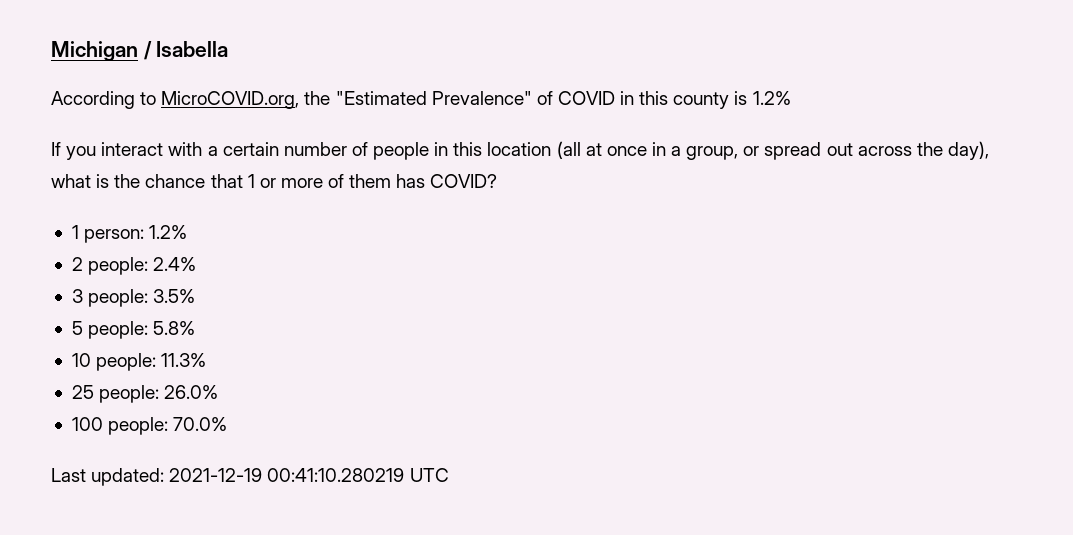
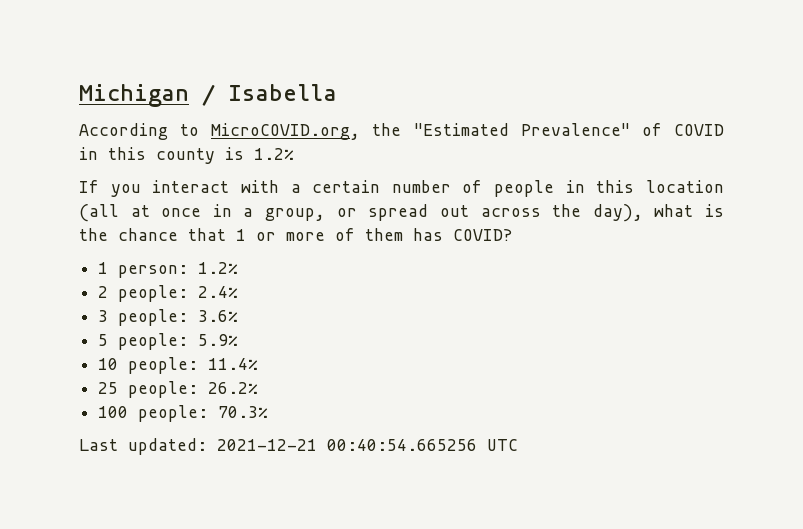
[153,289,196,303] 3.5% -> [198,310,239,322] 3.6%
[153,321,196,335] 5.8% -> [198,334,239,346] 5.9%
[161,353,207,367] 11.3% -> [208,358,259,370] 11.4%
[164,385,219,399] 26.0% -> [208,382,259,394] 26.2%
[173,417,228,431] 70.0% -> [218,406,269,418] 70.3%
[169,468,405,482] 2021-12-19 00:41:10.280219 -> [217,439,477,451] 2021-12-21 00:40:54.665256

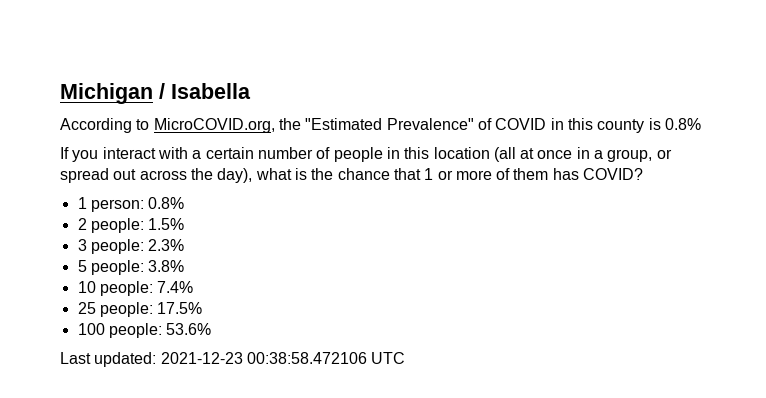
[254,148,294,160] 1.2% -> [664,118,701,130] 0.8%
[198,262,239,274] 1.2% -> [148,197,185,209] 0.8%
[198,286,239,298] 2.4% -> [148,218,185,230] 1.5%
[198,310,239,322] 3.6% -> [148,239,185,251] 2.3%
[198,334,239,346] 5.9% -> [148,260,185,272] 3.8%
[208,358,259,370] 11.4% -> [157,281,194,293] 7.4%
[208,382,259,394] 26.2% -> [157,302,203,314] 17.5%
[218,406,269,418] 70.3% -> [166,323,212,335] 53.6%
[217,439,477,451] 2021-12-21 00:40:54.665256 -> [160,352,367,364] 2021-12-23 00:38:58.472106

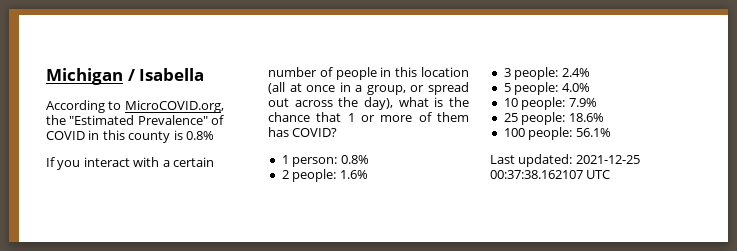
[148,218,185,230] 1.5% -> [339,170,368,179] 1.6%
[148,239,185,251] 2.3% -> [561,68,590,77] 2.4%
[148,260,185,272] 3.8% -> [561,83,590,92] 4.0%
[157,281,194,293] 7.4% -> [568,98,597,107] 7.9%
[157,302,203,314] 17.5% -> [568,113,604,122] 18.6%
[166,323,212,335] 53.6% -> [575,128,611,137] 56.1%
[160,352,367,364] 2021-12-23 00:38:58.472106 -> [575,155,640,164] [490,170,583,179] 2021-12-25 00:37:38.162107

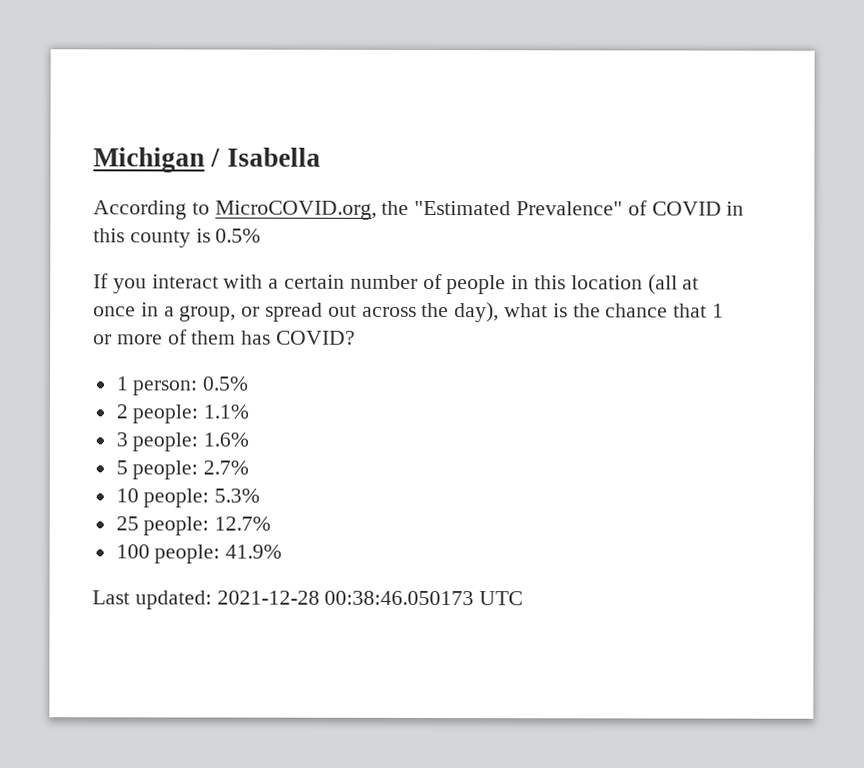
[185,131,214,140] 0.8% -> [215,228,262,243] 0.5%
[340,155,369,164] 0.8% -> [202,376,250,391] 0.5%
[339,170,368,179] 1.6% -> [203,404,250,419] 1.1%
[561,68,590,77] 2.4% -> [203,432,250,447] 1.6%
[561,83,590,92] 4.0% -> [203,460,250,475] 2.7%
[568,98,597,107] 7.9% -> [214,488,261,503] 5.3%
[568,113,604,122] 18.6% -> [214,516,272,531] 12.7%
[575,128,611,137] 56.1% -> [225,544,283,559] 41.9%
[575,155,640,164] [490,170,583,179] 2021-12-25 00:37:38.162107 -> [216,590,475,606] 2021-12-28 00:38:46.050173

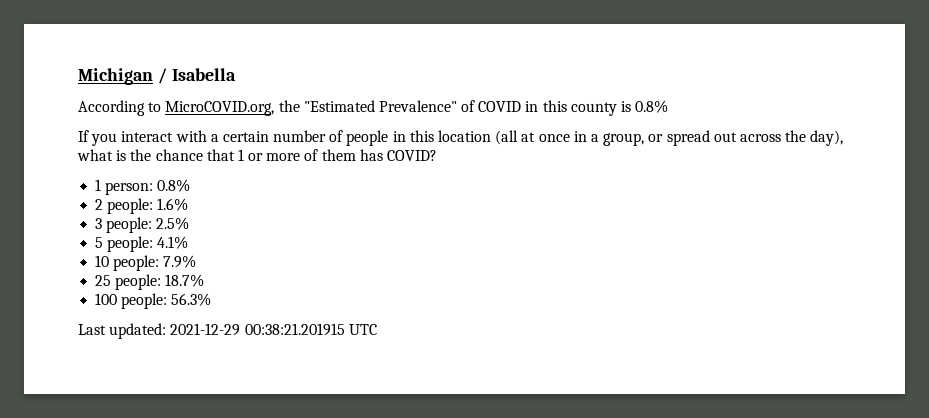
[215,228,262,243] 0.5% -> [635,100,669,113] 0.8%
[202,376,250,391] 0.5% -> [157,179,191,192] 0.8%
[203,404,250,419] 1.1% -> [157,198,189,211] 1.6%
[203,432,250,447] 1.6% -> [156,217,190,230] 2.5%
[203,460,250,475] 2.7% -> [157,236,189,249] 4.1%
[214,488,261,503] 5.3% -> [163,255,197,268] 7.9%
[214,516,272,531] 12.7% -> [165,274,205,287] 18.7%
[225,544,283,559] 41.9% -> [171,293,212,306] 56.3%
[216,590,475,606] 2021-12-28 00:38:46.050173 -> [170,323,345,336] 2021-12-29 00:38:21.201915

